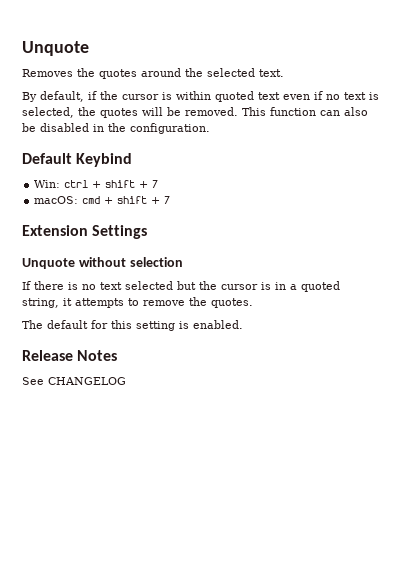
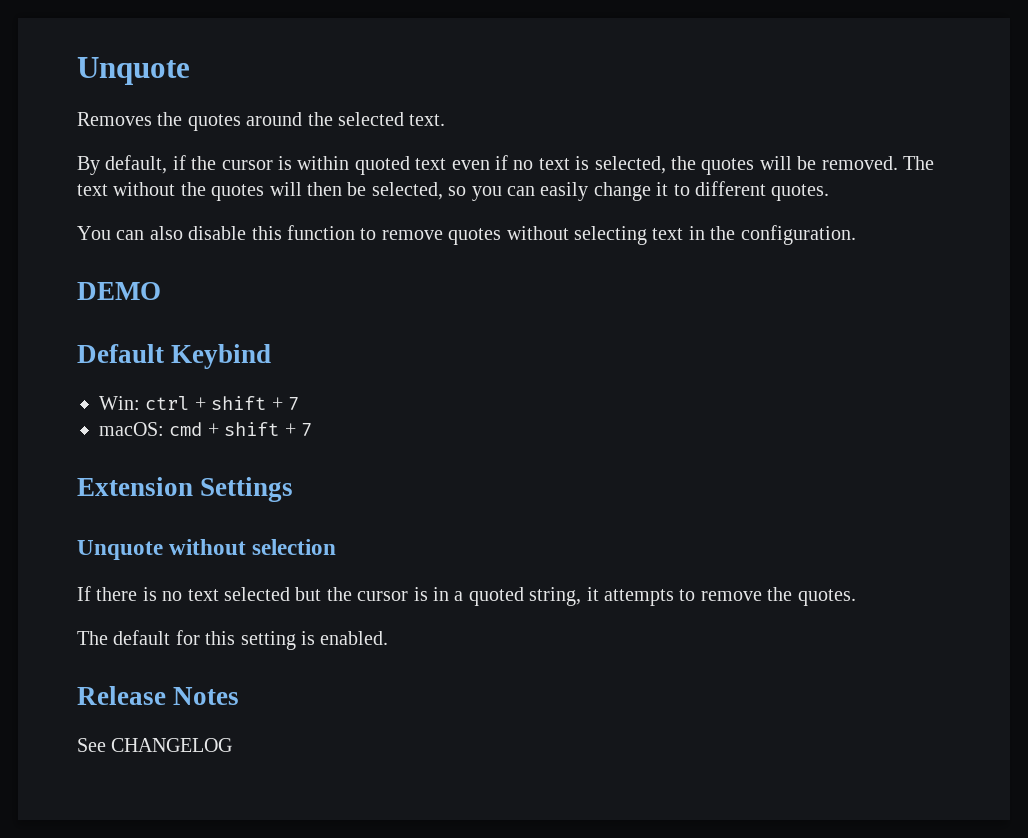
[242,107,368,116] [22,123,89,132] This function can also be disabled -> [902,156,934,170] [77,181,830,201] [77,225,684,245] The text without the quotes will then be selected, so you can easily change it to different quotes. // You can also disable this function to remove quotes without selecting text
(210, 128) none -> [77,282,161,300] // DEMO

